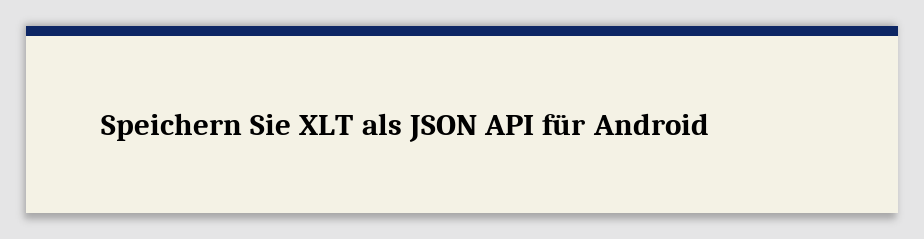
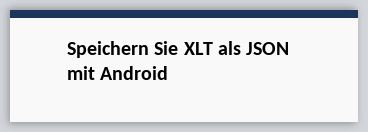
[484,114,587,135] API für -> [67,66,95,80] mit

